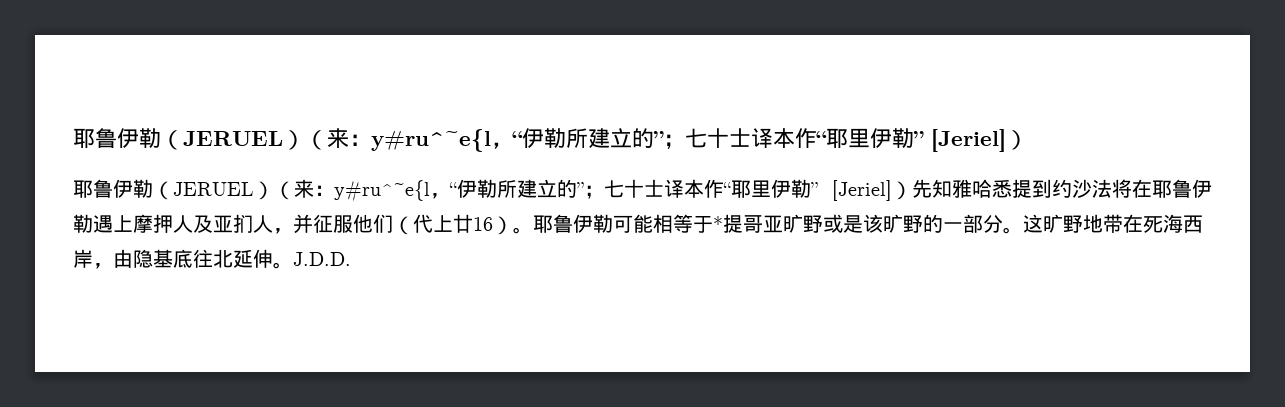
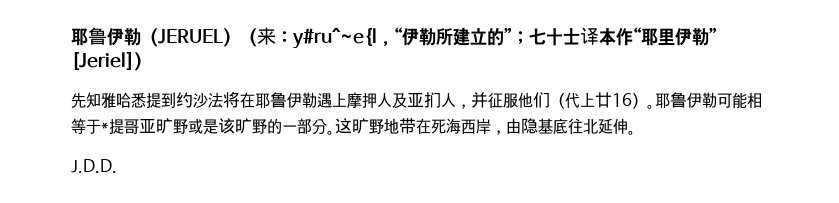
[73,179,912,202] 耶鲁伊勒（JERUEL）（来：y#ru^~e{l，“伊勒所建立的”；七十士译本作“耶里伊勒” [Jeriel]） -> (151, 61) none
(293, 265) none -> (636, 132) //

